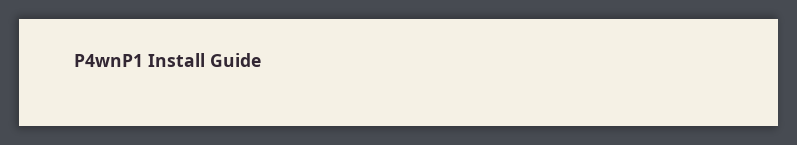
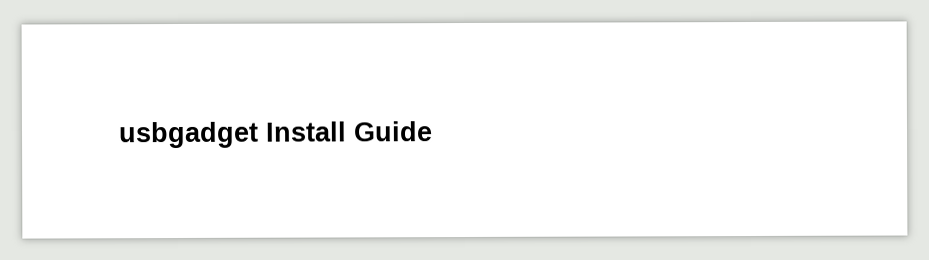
[74,54,143,67] P4wnP1 -> [118,121,259,149] usbgadget

